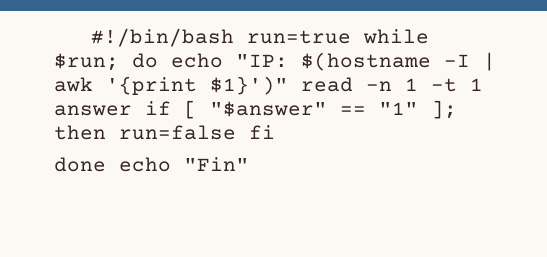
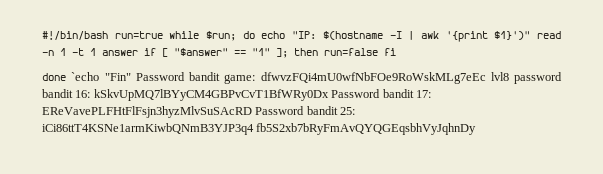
[119,157,249,172] echo "Fin" -> [71,72,562,84] [42,89,431,101] [42,106,356,118] [42,123,477,135] `echo "Fin" Password bandit game: dfwvzFQi4mU0wfNbFOe9RoWskMLg7eEc lvl8 password bandit 16: kSkvUpMQ7lBYyCM4GBPvCvT1BfWRy0Dx Password bandit 17: EReVavePLFHtFlFsjn3hyzMlvSuSAcRD Password bandit 25: iCi86ttT4KSNe1armKiwbQNmB3YJP3q4 fb5S2xb7bRyFmAvQYQGEqsbhVyJqhnDy

